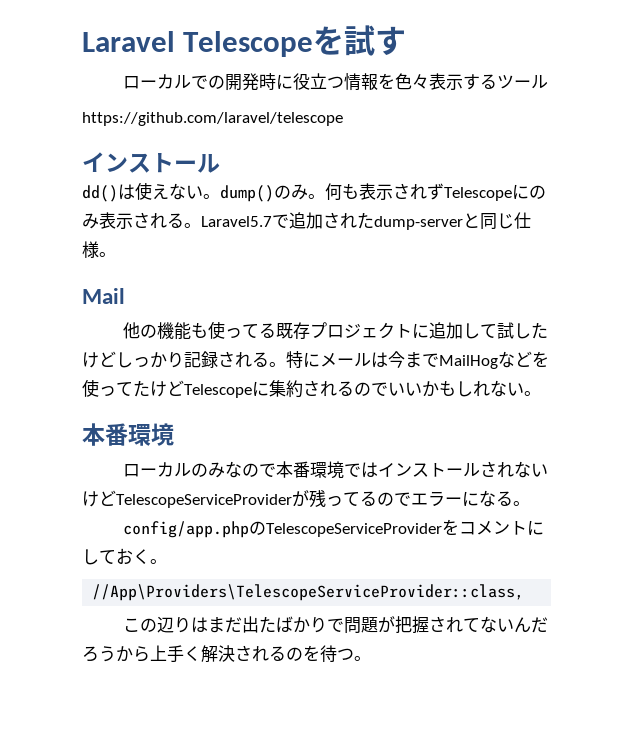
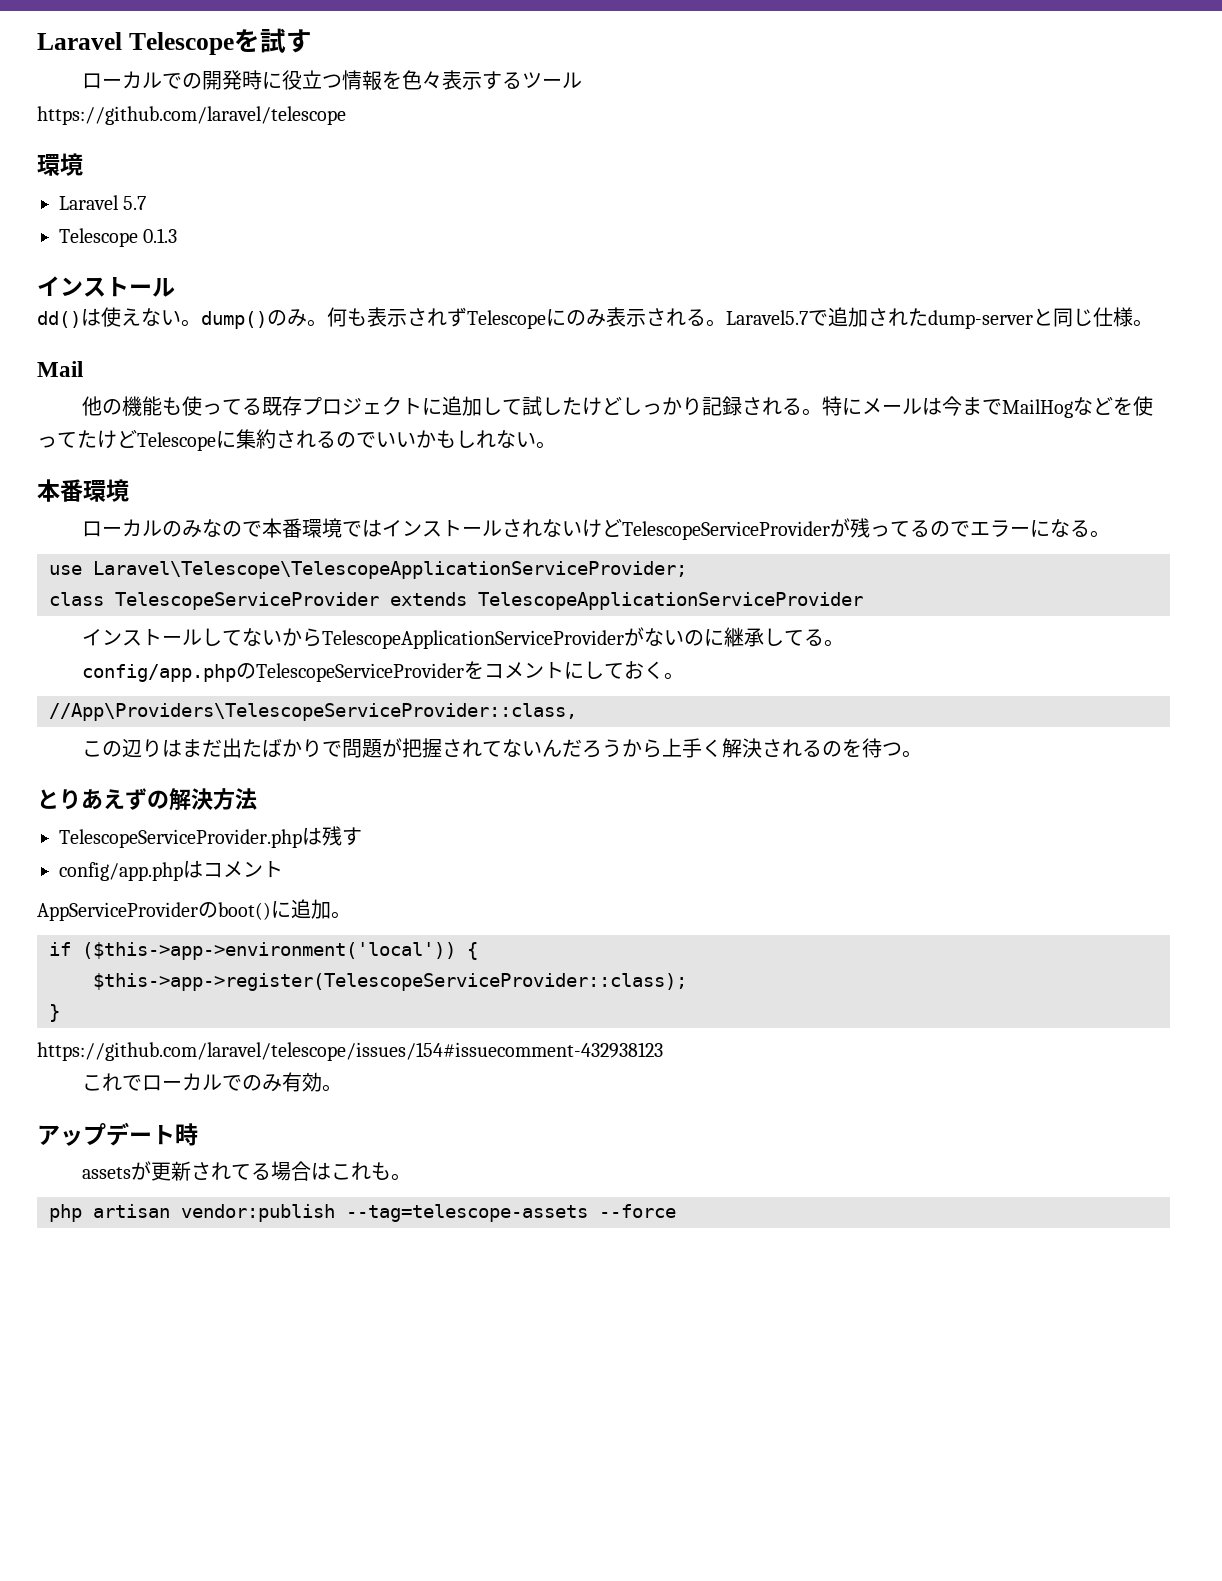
(343, 119) none -> [37,153,83,176] [59,195,147,210] [59,228,178,247] // 環境 // Laravel 5.7 // Telescope 0.1.3
(530, 503) none -> [49,561,687,579] [49,592,863,610] [82,627,845,649] // use Laravel\Telescope\TelescopeApplicationServiceProvider; // class TelescopeServiceProvider extends TelescopeApplicationServiceProvider // インストールしてないからTelescopeApplicationServiceProviderがないのに継承してる。
(371, 658) none -> [37,788,257,811] [59,826,362,848] [59,860,283,881] [37,899,351,921] [49,942,478,960] [93,973,687,991] [49,1004,60,1022] [37,1042,663,1061] [82,1072,343,1092] [37,1122,198,1146] [82,1161,412,1181] [49,1204,676,1222] // とりあえずの解決方法 // TelescopeServiceProvider.phpは残す // config/app.phpはコメント // AppServiceProviderのboot()に追加。 // if ($this->app->environment('local')) { // $this->app->register(TelescopeServiceProvider::class); // } // https://github.com/laravel/telescope/issues/154#issuecomment-432938123 // これでローカルでのみ有効。 // アップデート時 // assetsが更新されてる場合はこれも。 // php artisan vendor:publish --tag=telescope-assets --force

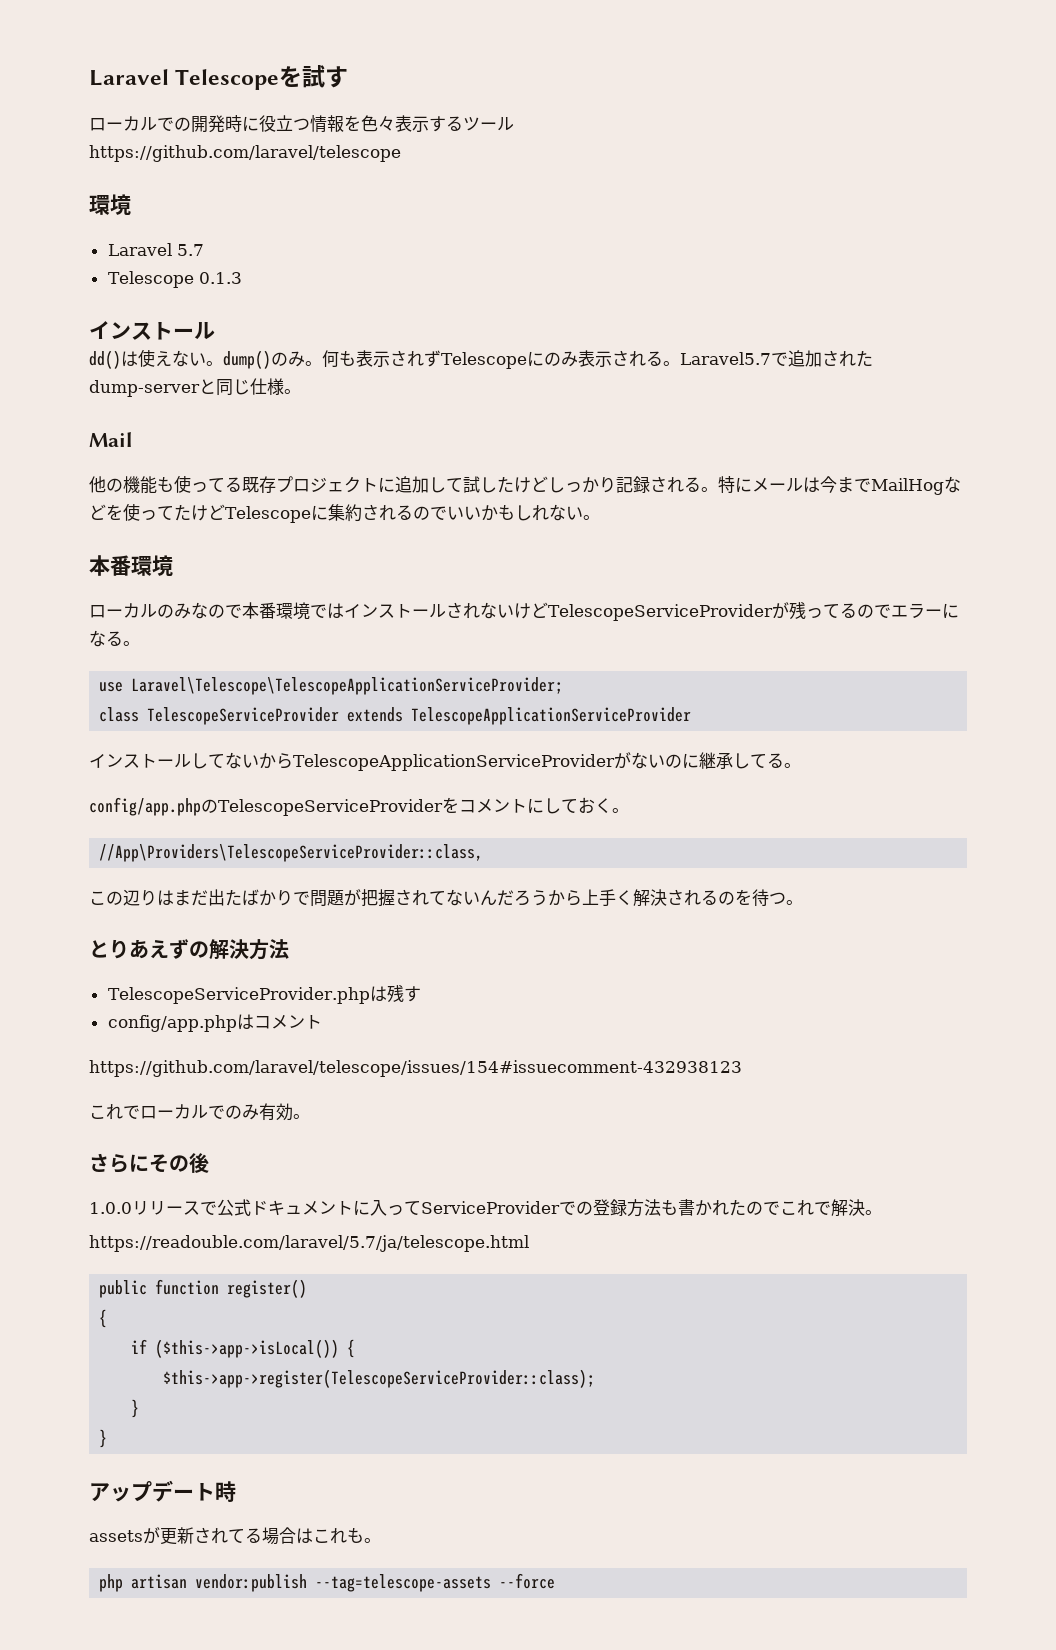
[37,899,351,921] [49,942,478,960] [93,973,687,991] [49,1004,60,1022] // AppServiceProviderのboot()に追加。 // if ($this->app->environment('local')) { // $this->app->register(TelescopeServiceProvider::class); // } -> (322, 1022) none
(343, 1088) none -> [89,1153,209,1173] [89,1199,882,1217] [89,1235,529,1252] [99,1279,308,1298] [99,1309,108,1328] [131,1339,356,1358] [163,1369,596,1388] [131,1399,140,1418] [99,1429,108,1448] // さらにその後 // 1.0.0リリースで公式ドキュメントに入ってServiceProviderでの登録方法も書かれたのでこれで解決。 // https://readouble.com/laravel/5.7/ja/telescope.html // public function register() // { // if ($this->app->isLocal()) { // $this->app->register(TelescopeServiceProvider::class); // } // }

